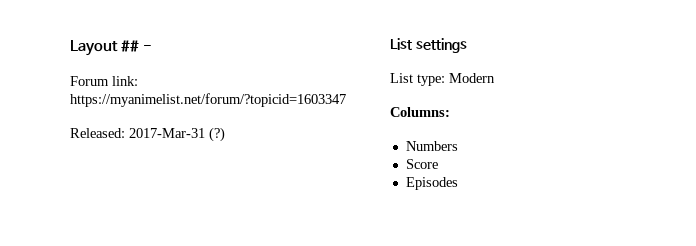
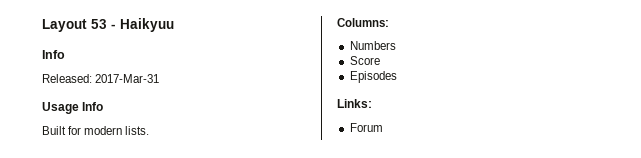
[121,40,140,52] ## -> [91,19,107,29] 53
[70,76,138,86] [70,93,346,107] // Forum link: https://myanimelist.net/forum/?topicid=1603347 -> [120,18,174,32] [42,50,65,59] Haikyuu // Info
[209,127,225,142] [390,38,467,53] [390,73,495,86] (?) // List settings // List type: Modern -> [42,102,104,114] [42,126,150,135] // Usage Info // Built for modern lists.
(458, 183) none -> [337,99,372,108] [349,123,383,132] // Links: // Forum

